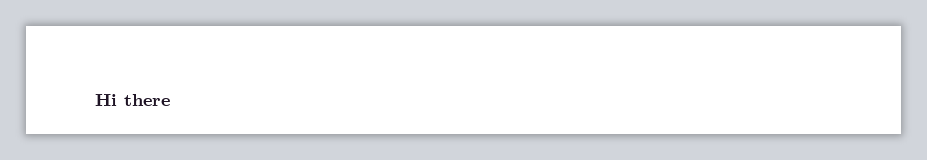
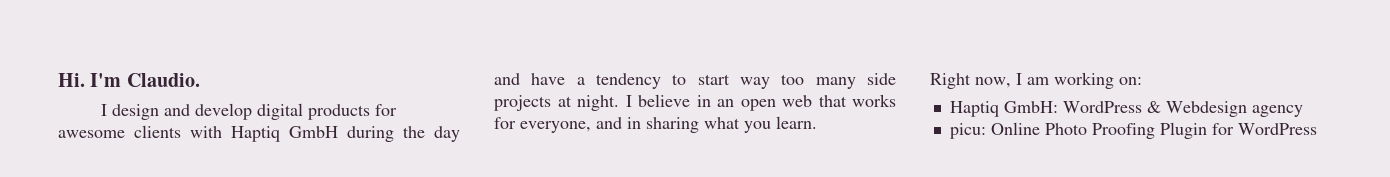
[95,94,170,106] Hi there -> [58,73,200,87] [100,103,397,120] [58,125,460,142] [494,73,896,89] [494,94,896,111] [494,116,817,133] [930,72,1142,89] [949,101,1303,117] [949,122,1317,139] Hi. I'm Claudio. // I design and develop digital products for awesome clients with Haptiq GmbH during the day and have a tendency to start way too many side projects at night. I believe in an open web that works for everyone, and in sharing what you learn. // Right now, I am working on: // Haptiq GmbH: WordPress & Webdesign agency // picu: Online Photo Proofing Plugin for WordPress

